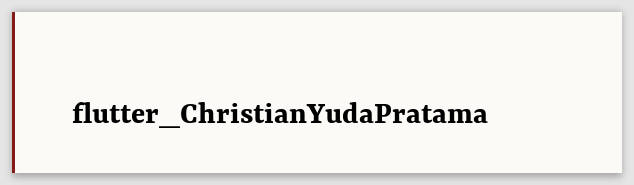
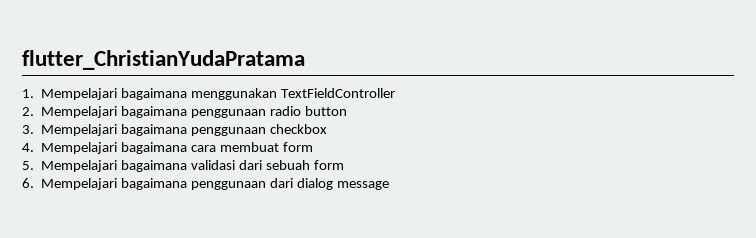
(488, 115) none -> [22,88,395,100] [22,106,347,118] [22,124,327,136] [22,142,313,154] [22,160,344,172] [22,178,389,190] // 1. Mempelajari bagaimana menggunakan TextFieldController // 2. Mempelajari bagaimana penggunaan radio button // 3. Mempelajari bagaimana penggunaan checkbox // 4. Mempelajari bagaimana cara membuat form // 5. Mempelajari bagaimana validasi dari sebuah form // 6. Mempelajari bagaimana penggunaan dari dialog message

